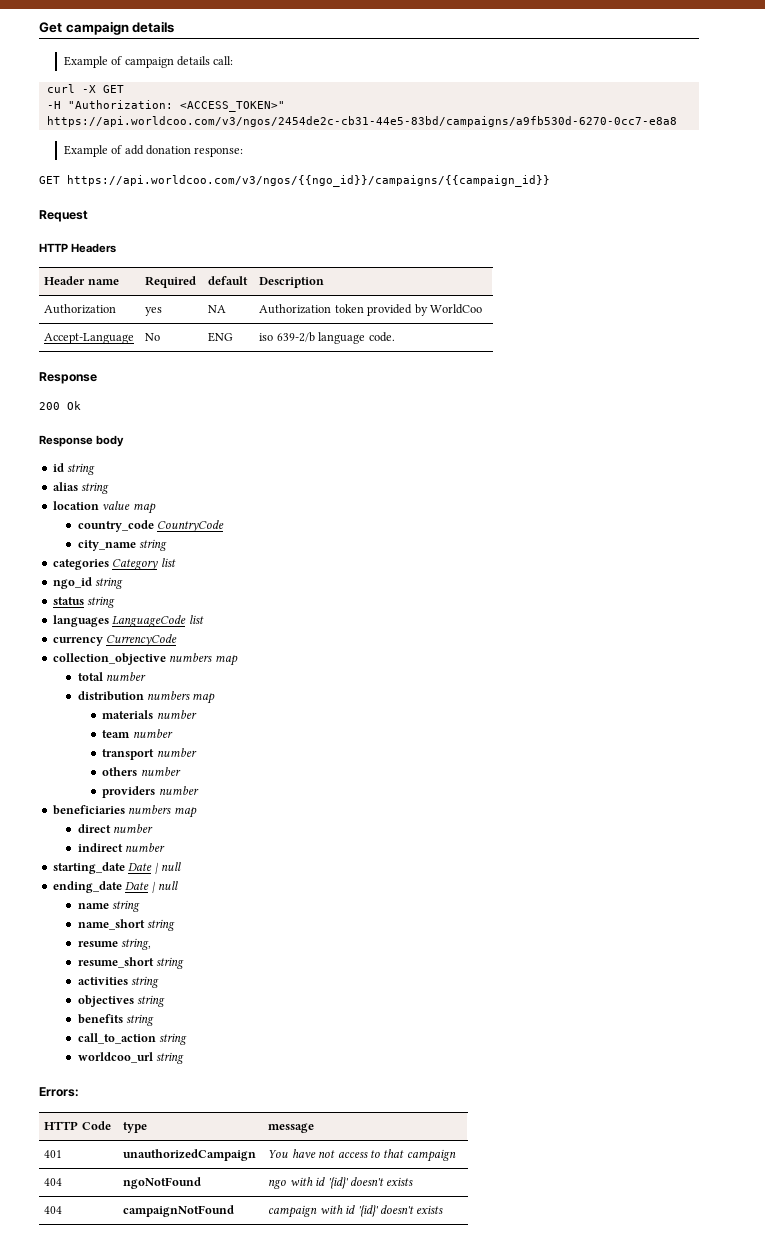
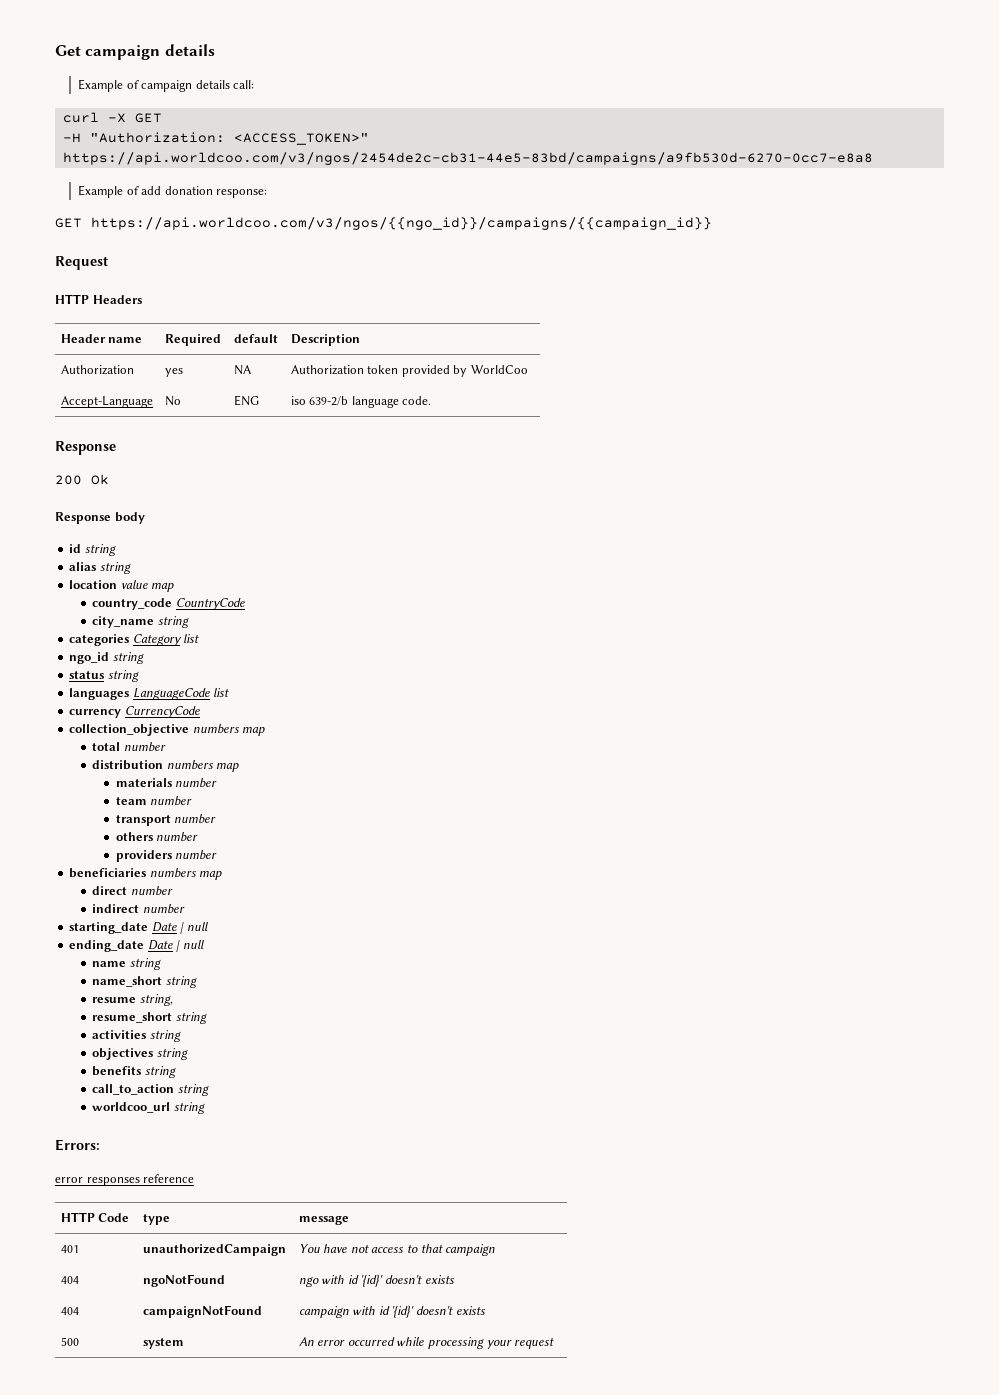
(79, 1092) none -> [55,1174,195,1186] // error responses reference
(444, 1209) none -> [60,1337,79,1346] [142,1338,184,1349] [298,1337,555,1349] // 500 | system | An error occurred while processing your request

